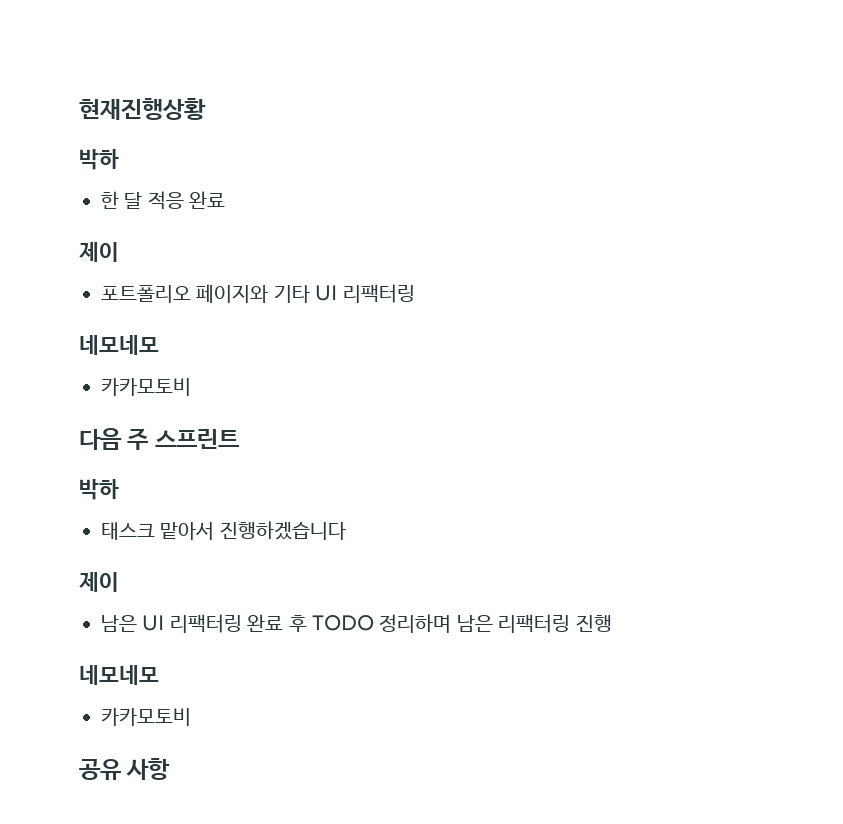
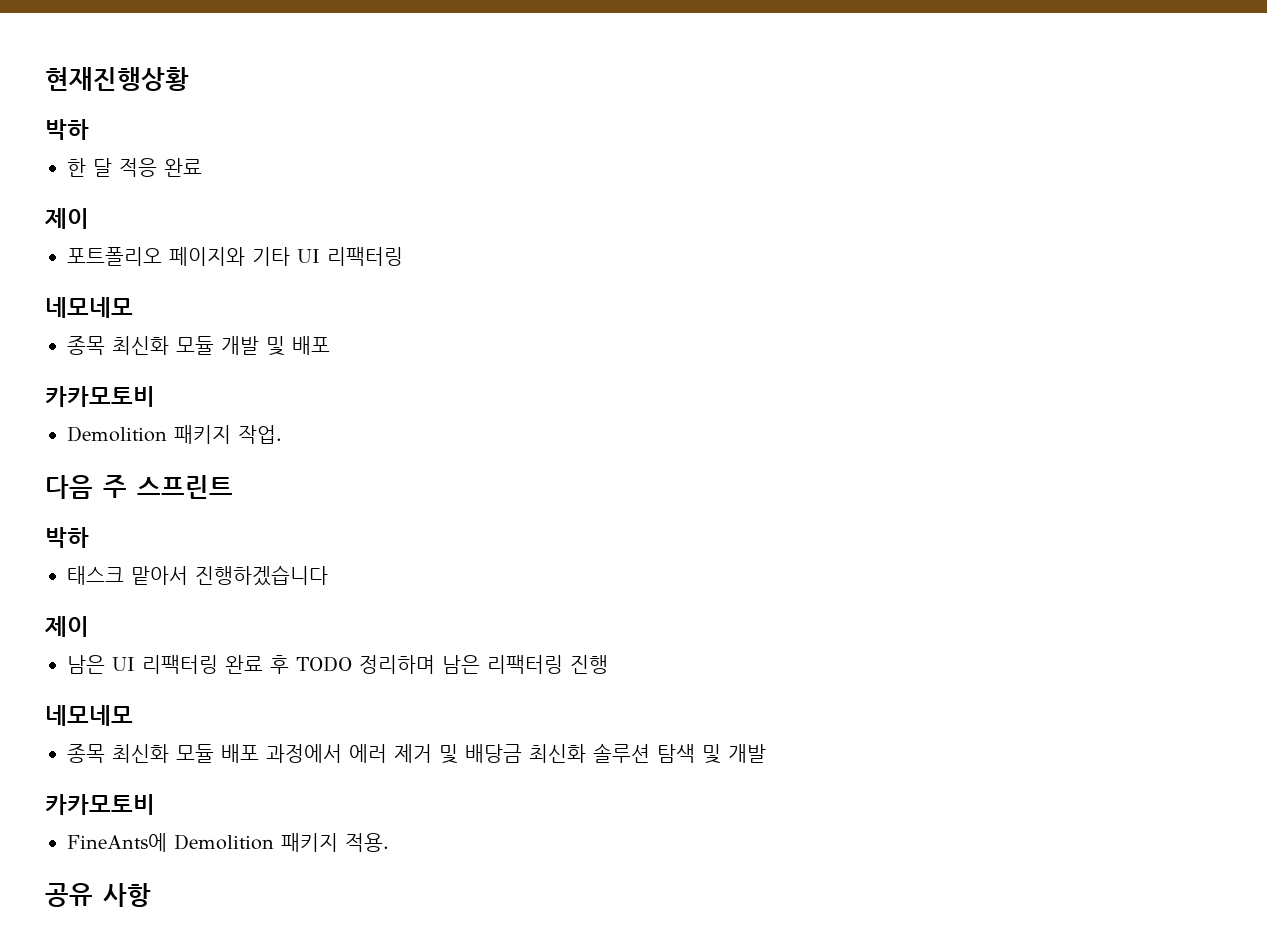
[101,378,191,396] 카카모토비 -> [67,336,330,356] [45,386,155,407] [67,425,282,444] 종목 최신화 모듈 개발 및 배포 // 카카모토비 // Demolition 패키지 작업.
[101,708,191,726] 카카모토비 -> [67,743,766,764] [45,794,155,815] [67,833,389,852] 종목 최신화 모듈 배포 과정에서 에러 제거 및 배당금 최신화 솔루션 탐색 및 개발 // 카카모토비 // FineAnts에 Demolition 패키지 적용.

